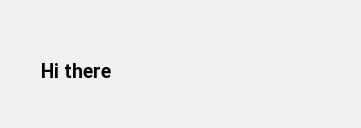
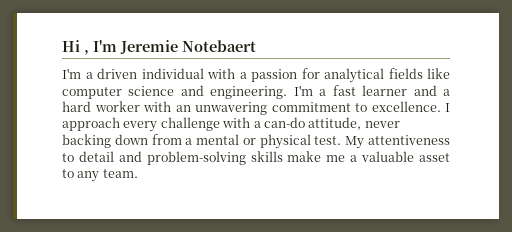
[64,63,112,78] there -> [84,40,256,55] [62,68,450,83] [62,85,451,99] [62,101,450,115] [62,117,400,132] [62,134,450,149] [62,151,451,165] [62,169,138,182] , I'm Jeremie Notebaert // I'm a driven individual with a passion for analytical fields like computer science and engineering. I'm a fast learner and a hard worker with an unwavering commitment to excellence. I approach every challenge with a can-do attitude, never backing down from a mental or physical test. My attentiveness to detail and problem-solving skills make me a valuable asset to any team.

